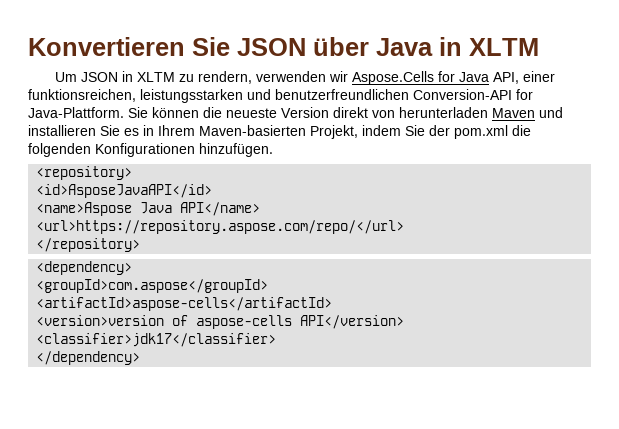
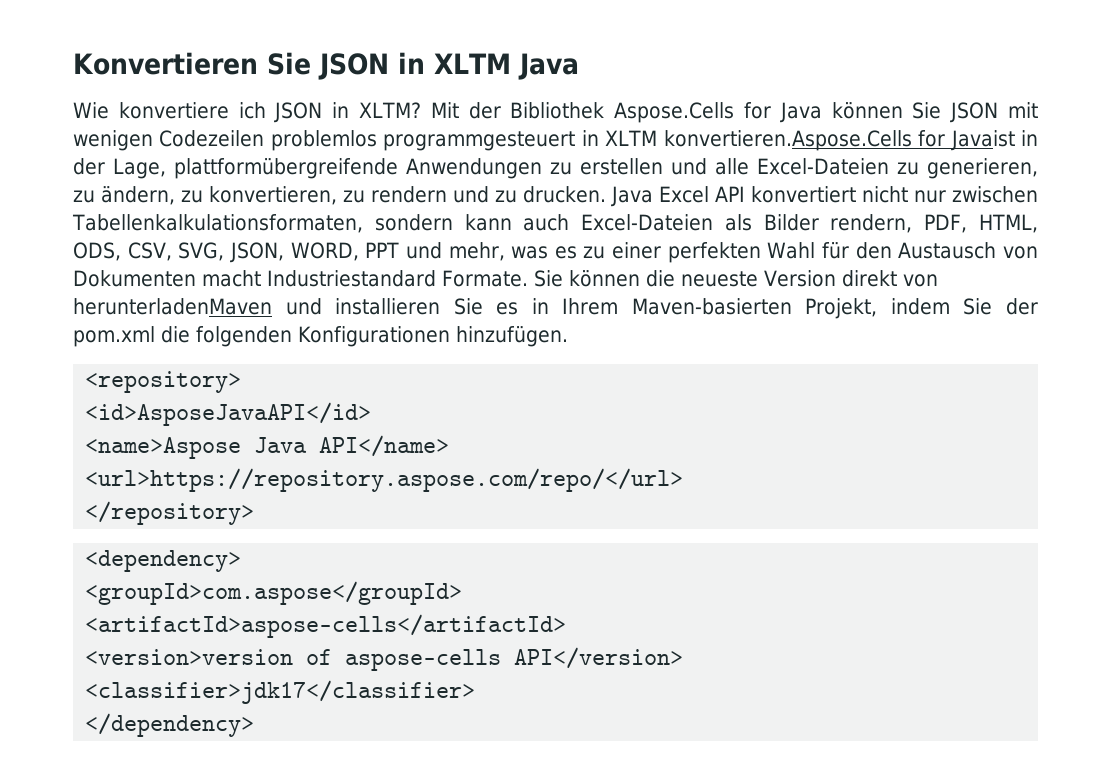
[313,37,539,56] [54,71,555,85] [28,89,533,103] [28,107,124,118] über Java in XLTM // Um JSON in XLTM zu rendern, verwenden wir Aspose.Cells for Java API, einer funktionsreichen, leistungsstarken und benutzerfreundlichen Conversion-API for Java-Plattform. -> [398,52,579,80] [73,102,1038,123] [73,130,1039,151] [73,158,1038,179] [73,186,1038,207] [72,214,1038,233] [73,242,1038,263] [73,270,528,287] in XLTM Java // Wie konvertiere ich JSON in XLTM? Mit der Bibliothek Aspose.Cells for Java können Sie JSON mit wenigen Codezeilen problemlos programmgesteuert in XLTM konvertieren.Aspose.Cells for Javaist in der Lage, plattformübergreifende Anwendungen zu erstellen und alle Excel-Dateien zu generieren, zu ändern, zu konvertieren, zu rendern und zu drucken. Java Excel API konvertiert nicht nur zwischen Tabellenkalkulationsformaten, sondern kann auch Excel-Dateien als Bilder rendern, PDF, HTML, ODS, CSV, SVG, JSON, WORD, PPT und mehr, was es zu einer perfekten Wahl für den Austausch von Dokumenten macht Industriestandard Formate.
[399,107,535,118] herunterladen Maven -> [73,298,272,315] herunterladenMaven

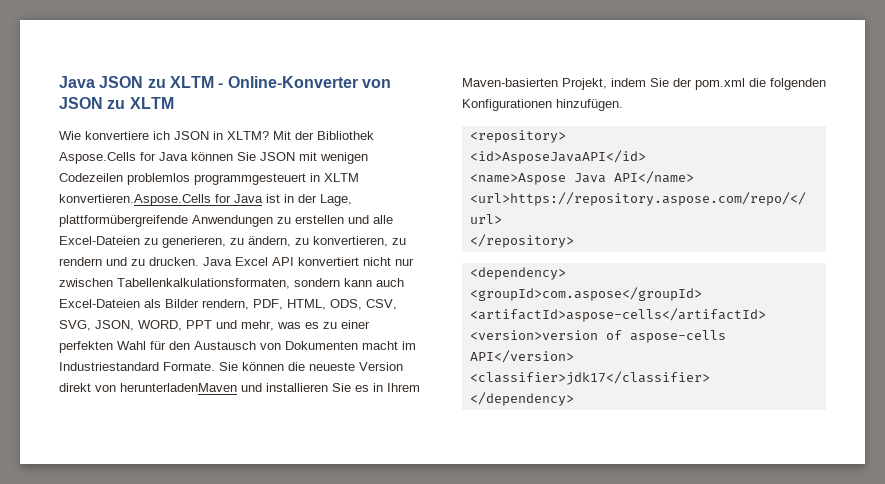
[73,52,579,80] Konvertieren Sie JSON in XLTM Java -> [59,76,391,88] [59,97,174,109] Java JSON zu XLTM - Online-Konverter von JSON zu XLTM
[950,130,1015,151] Javaist -> [234,194,280,203] Java ist
(261, 278) none -> [402,341,416,350] im

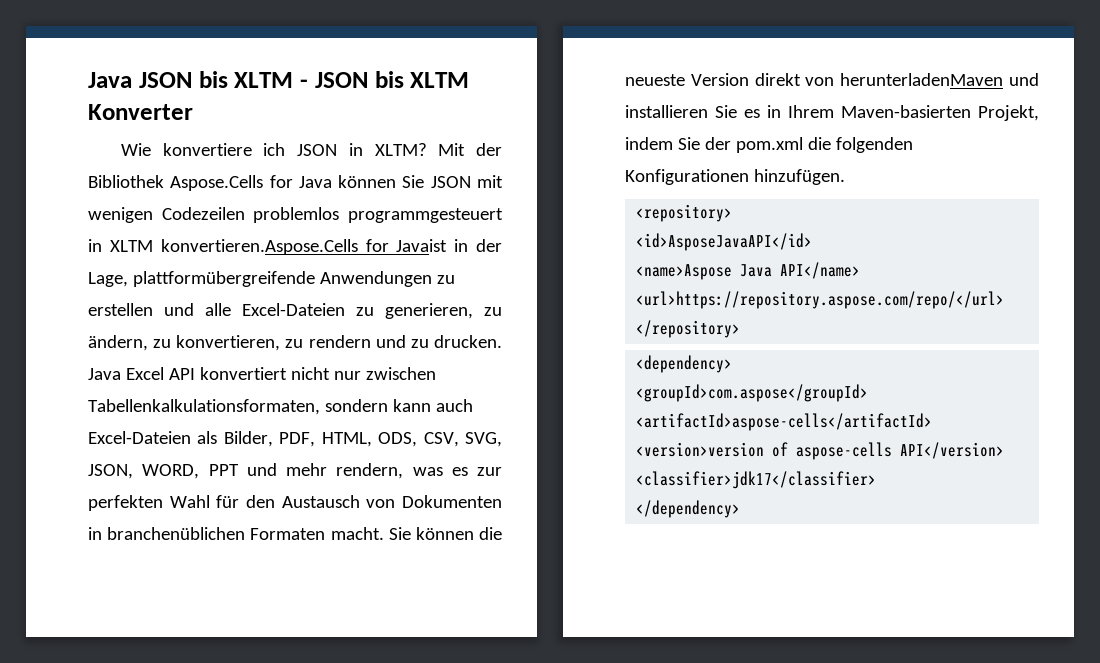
[147,79,166,88] zu -> [198,71,228,88] bis
[227,76,391,88] [59,97,174,109] Online-Konverter von JSON zu XLTM -> [314,71,470,88] [88,104,193,120] JSON bis XLTM Konverter
[234,194,280,203] Java ist -> [396,239,448,252] Javaist
[165,299,249,310] Bilder rendern, -> [223,431,273,447] Bilder,
[241,320,370,331] mehr, was es zu einer -> [286,463,502,479] mehr rendern, was es zur
[362,341,416,350] [59,362,215,371] macht im Industriestandard Formate. -> [88,527,384,540] in branchenüblichen Formaten macht.

